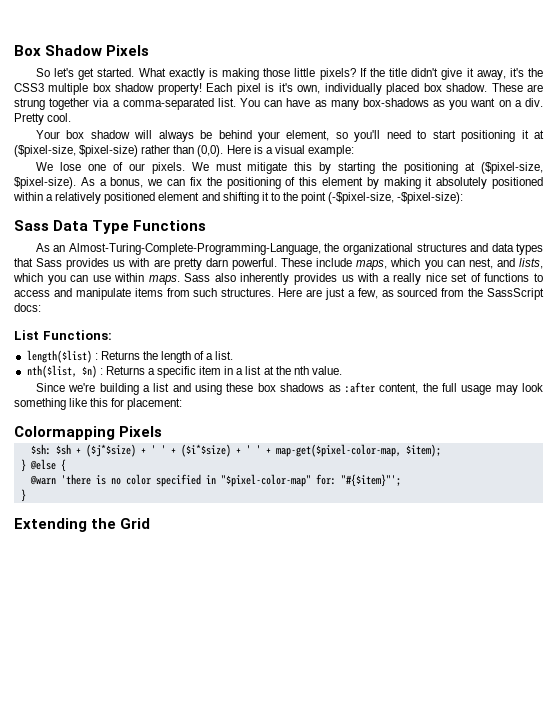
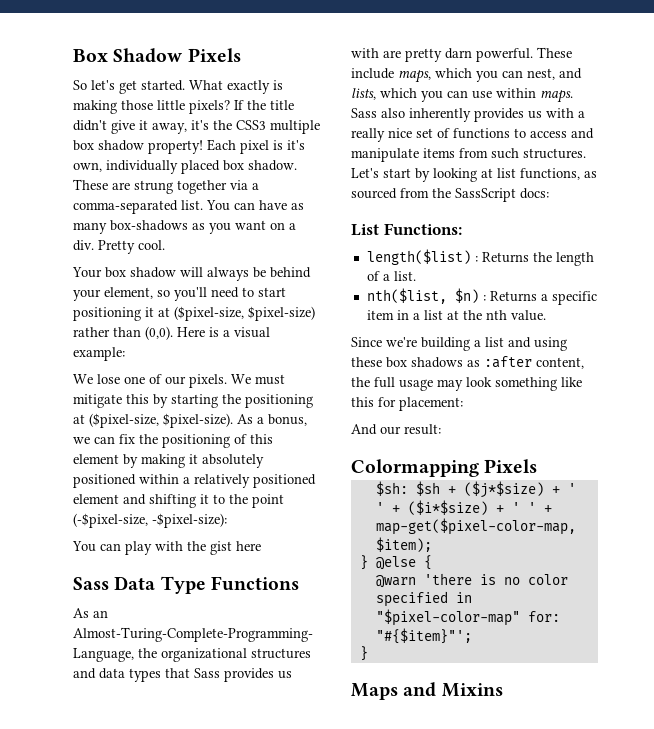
(464, 198) none -> [72,541,261,555] // You can play with the gist here
[278,288,378,300] Here are just a few, -> [351,168,580,182] Let's start by looking at list functions,
(183, 404) none -> [351,424,441,435] // And our result:
[14,518,151,532] Extending the Grid -> [351,682,503,700] Maps and Mixins

